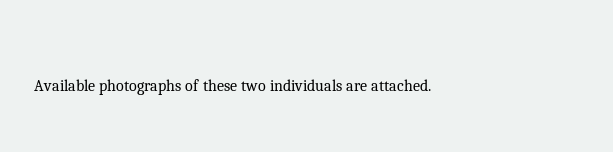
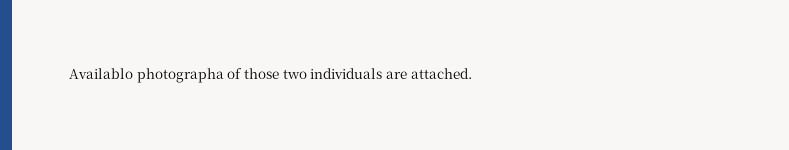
[34,79,237,95] Available photographs of these -> [69,68,279,83] Availablo photographa of those

